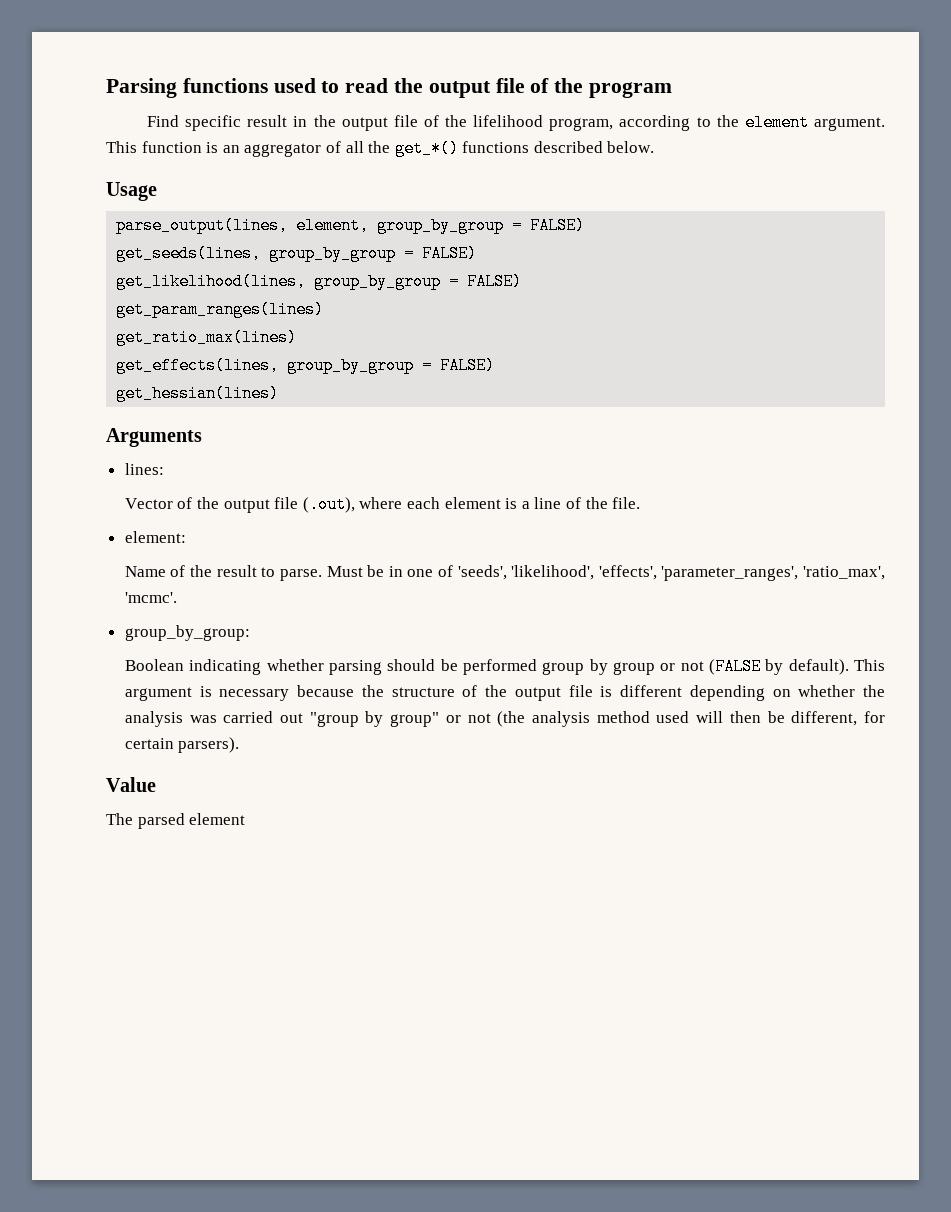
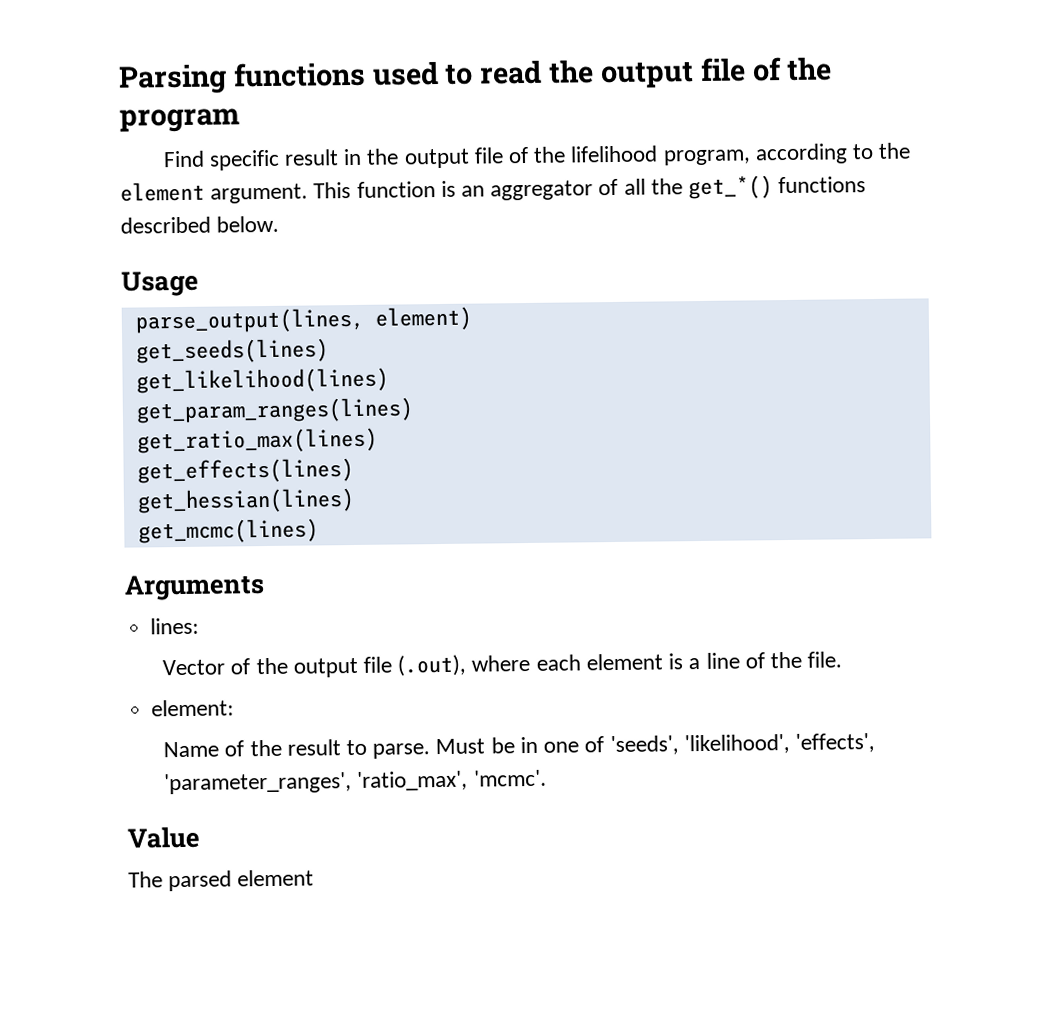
[296,217,586,234] [116,245,478,262] [116,273,523,290] [116,301,325,318] [116,329,298,346] [116,357,496,374] element, group_by_group = FALSE) // get_seeds(lines, group_by_group = FALSE) // get_likelihood(lines, group_by_group = FALSE) // get_param_ranges(lines) // get_ratio_max(lines) // get_effects(lines, group_by_group = FALSE) -> [374,306,472,331] [135,338,329,364] [135,367,389,394] [135,397,414,424] [136,427,378,454] [136,458,354,484] element) // get_seeds(lines) // get_likelihood(lines) // get_param_ranges(lines) // get_ratio_max(lines) // get_effects(lines)
(280, 393) none -> [137,518,319,544] // get_mcmc(lines)
[124,625,250,641] [124,658,885,675] [124,685,886,701] [124,711,886,727] [124,737,240,753] // group_by_group: // Boolean indicating whether parsing should be performed group by group or not (FALSE by default). This argument is necessary because the structure of the output file is different depending on whether the analysis was carried out "group by group" or not (the analysis method used will then be different, for certain parsers). -> (547, 778) none

